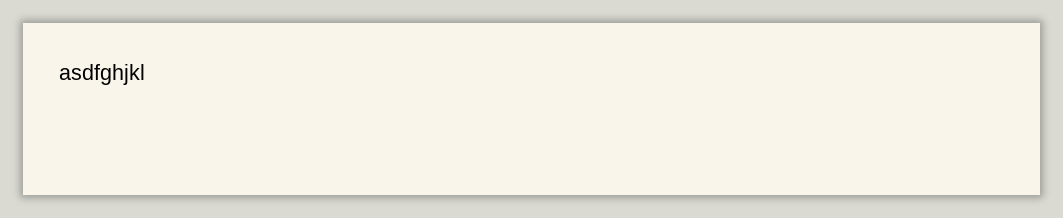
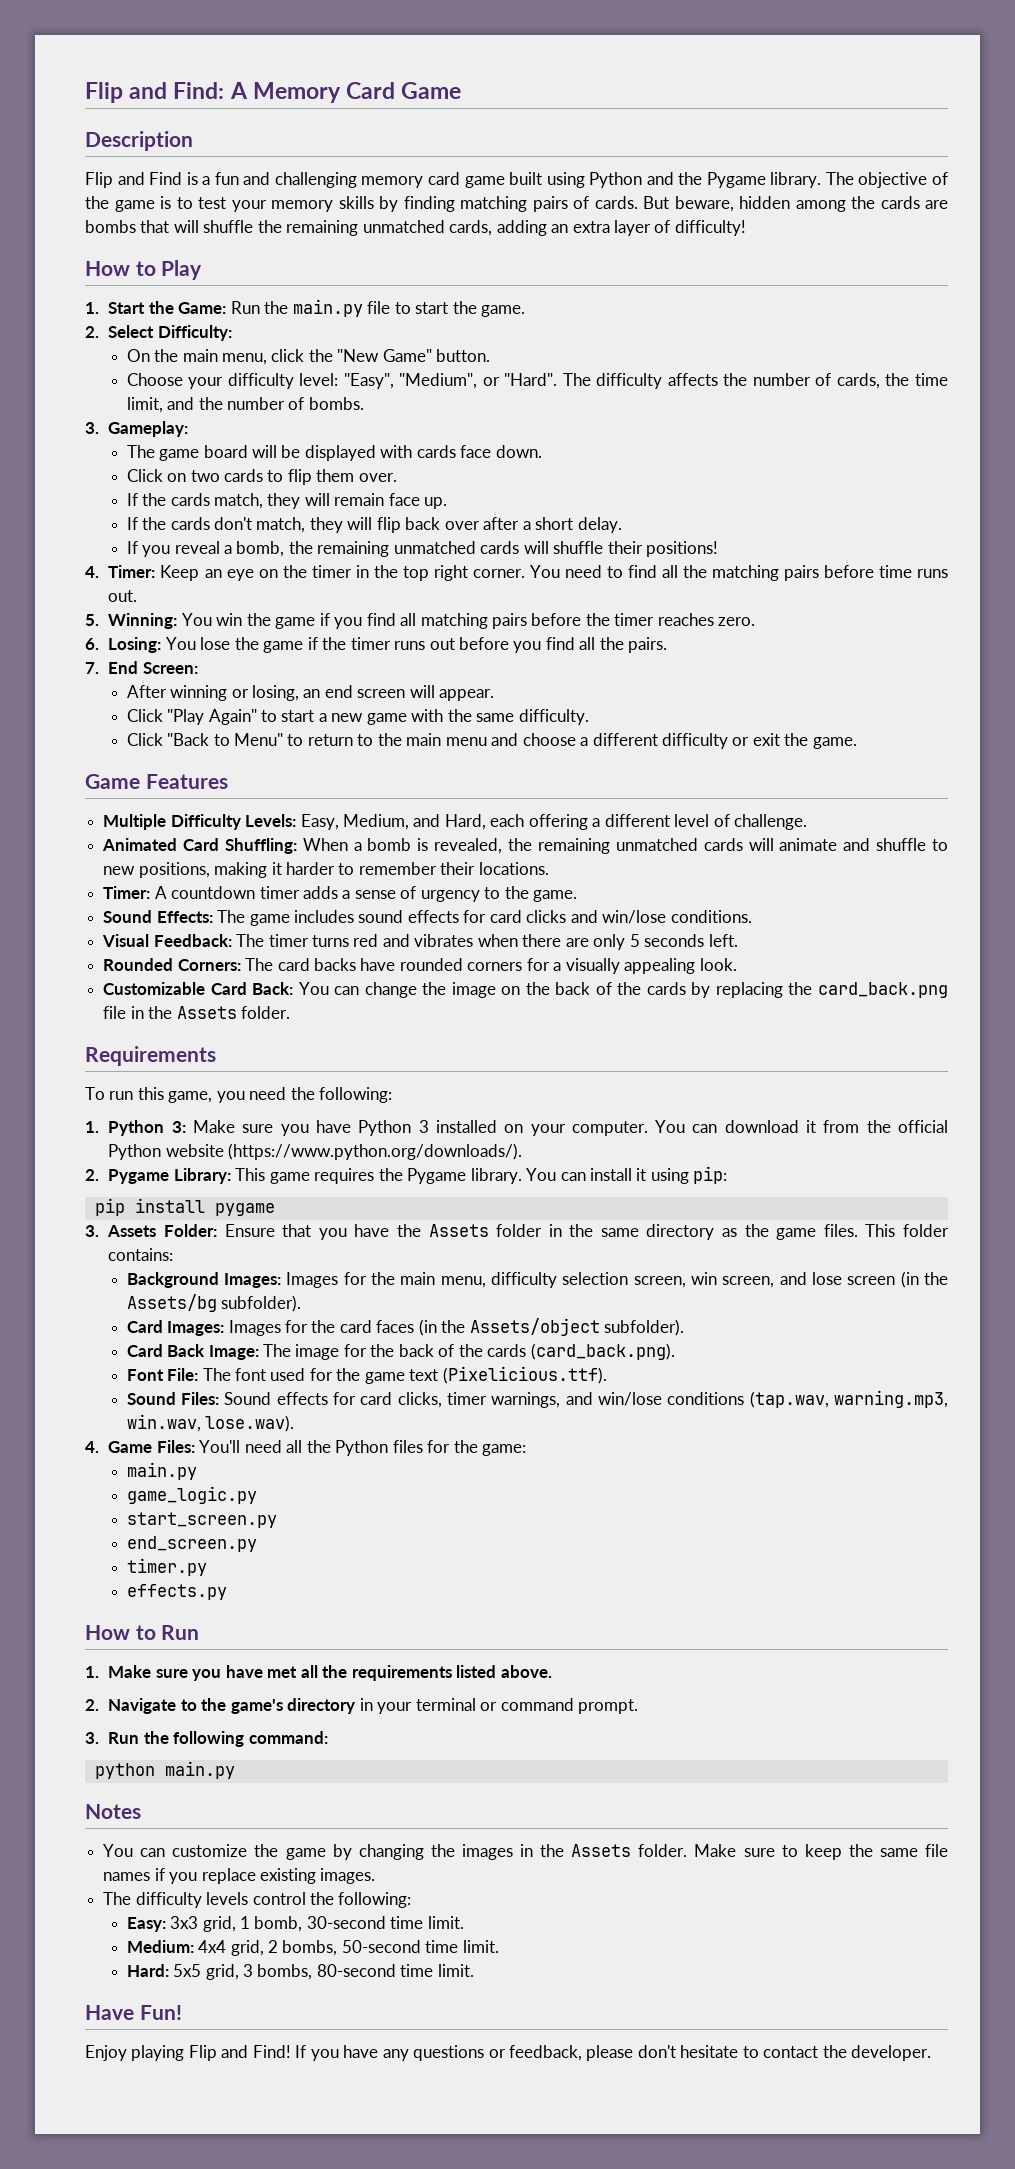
[59,64,145,85] asdfghjkl -> [85,82,462,103] [85,131,193,151] [85,172,948,188] [85,196,948,212] [85,220,746,236] [85,260,203,280] [85,299,526,317] [85,325,232,341] [126,349,491,365] [126,373,949,389] [126,397,364,413] [85,421,189,437] [126,445,542,461] [126,469,397,485] [126,493,448,509] [126,517,622,533] [126,541,719,557] [85,565,948,581] [108,590,138,602] [85,613,756,629] [85,637,668,653] [85,661,198,674] [126,685,495,701] [126,709,589,725] [126,733,857,749] [85,774,228,789] [103,814,808,830] [102,838,949,854] [103,862,549,878] [103,886,578,902] [103,910,752,926] [102,934,738,950] [103,958,737,974] [103,982,948,998] [103,1006,290,1019] [85,1046,216,1066] [85,1087,393,1103] [85,1120,948,1136] [108,1143,523,1160] [85,1166,728,1184] [94,1198,275,1216] [85,1224,950,1240] [108,1248,174,1261] [126,1271,949,1288] [126,1294,302,1312] [126,1318,685,1336] [126,1343,675,1360] [126,1366,607,1384] [126,1390,948,1408] [126,1414,295,1432] [85,1440,527,1456] [126,1462,197,1480] [126,1486,257,1504] [126,1512,277,1528] [126,1536,257,1552] [126,1558,207,1576] [126,1584,227,1600] [85,1625,200,1640] [85,1665,552,1681] [85,1698,639,1714] [85,1731,328,1747] [94,1761,235,1779] [85,1804,141,1819] [103,1844,948,1860] [103,1868,376,1884] [103,1892,412,1908] [126,1916,464,1932] [126,1940,499,1956] [126,1964,474,1980] [85,2005,182,2020] [85,2045,932,2061] Flip and Find: A Memory Card Game // Description // Flip and Find is a fun and challenging memory card game built using Python and the Pygame library. The objective of the game is to test your memory skills by finding matching pairs of cards. But beware, hidden among the cards are bombs that will shuffle the remaining unmatched cards, adding an extra layer of difficulty! // How to Play // 1. Start the Game: Run the main.py file to start the game. // 2. Select Difficulty: // On the main menu, click the "New Game" button. // Choose your difficulty level: "Easy", "Medium", or "Hard". The difficulty affects the number of cards, the time limit, and the number of bombs. // 3. Gameplay: // The game board will be displayed with cards face down. // Click on two cards to flip them over. // If the cards match, they will remain face up. // If the cards don't match, they will flip back over after a short delay. // If you reveal a bomb, the remaining unmatched cards will shuffle their positions! // 4. Timer: Keep an eye on the timer in the top right corner. You need to find all the matching pairs before time runs out. // 5. Winning: You win the game if you find all matching pairs before the timer reaches zero. // 6. Losing: You lose the game if the timer runs out before you find all the pairs. // 7. End Screen: // After winning or losing, an end screen will appear. // Click "Play Again" to start a new game with the same difficulty. // Click "Back to Menu" to return to the main menu and choose a different difficulty or exit the game. // Game Features // Multiple Difficulty Levels: Easy, Medium, and Hard, each offering a different level of challenge. // Animated Card Shuffling: When a bomb is revealed, the remaining unmatched cards will animate and shuffle to new positions, making it harder to remember their locations. // Timer: A countdown timer adds a sense of urgency to the game. // Sound Effects: The game includes sound effects for card clicks and win/lose conditions. // Visual Feedback: The timer turns red and vibrates when there are only 5 seconds left. // Rounded Corners: The card backs have rounded corners for a visually appealing look. // Customizable Card Back: You can change the image on the back of the cards by replacing the card_back.png file in the Assets folder. // Requirements // To run this game, you need the following: // 1. Python 3: Make sure you have Python 3 installed on your computer. You can download it from the official Python website (https://www.python.org/downloads/). // 2. Pygame Library: This game requires the Pygame library. You can install it using pip: // pip install pygame // 3. Assets Folder: Ensure that you have the Assets folder in the same directory as the game files. This folder contains: // Background Images: Images for the main menu, difficulty selection screen, win screen, and lose screen (in the Assets/bg subfolder). // Card Images: Images for the card faces (in the Assets/object subfolder). // Card Back Image: The image for the back of the cards (card_back.png). // Font File: The font used for the game text (Pixelicious.ttf). // Sound Files: Sound effects for card clicks, timer warnings, and win/lose conditions (tap.wav, warning.mp3, win.wav, lose.wav). // 4. Game Files: You'll need all the Python files for the game: // main.py // game_logic.py // start_screen.py // end_screen.py // timer.py // effects.py // How to Run // 1. Make sure you have met all the requirements listed above. // 2. Navigate to the game's directory in your terminal or command prompt. // 3. Run the following command: // python main.py // Notes // You can customize the game by changing the images in the Assets folder. Make sure to keep the same file names if you replace existing images. // The difficulty levels control the following: // Easy: 3x3 grid, 1 bomb, 30-second time limit. // Medium: 4x4 grid, 2 bombs, 50-second time limit. // Hard: 5x5 grid, 3 bombs, 80-second time limit. // Have Fun! // Enjoy playing Flip and Find! If you have any questions or feedback, please don't hesitate to contact the developer.

